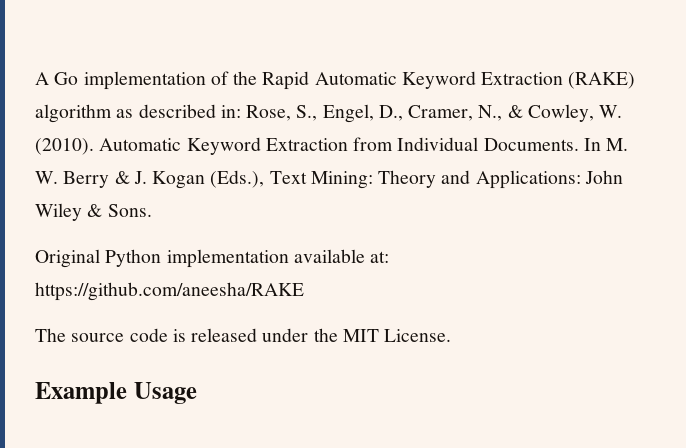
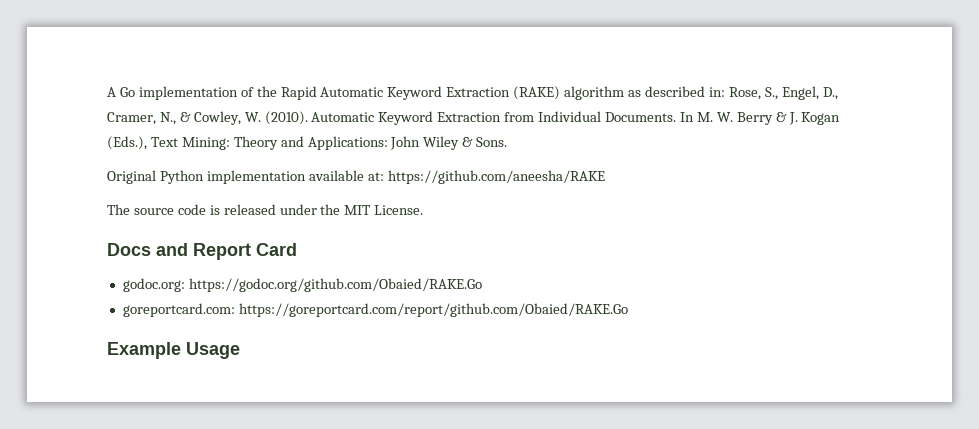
(452, 335) none -> [107,243,297,260] [122,278,482,292] [122,303,628,317] // Docs and Report Card // godoc.org: https://godoc.org/github.com/Obaied/RAKE.Go // goreportcard.com: https://goreportcard.com/report/github.com/Obaied/RAKE.Go

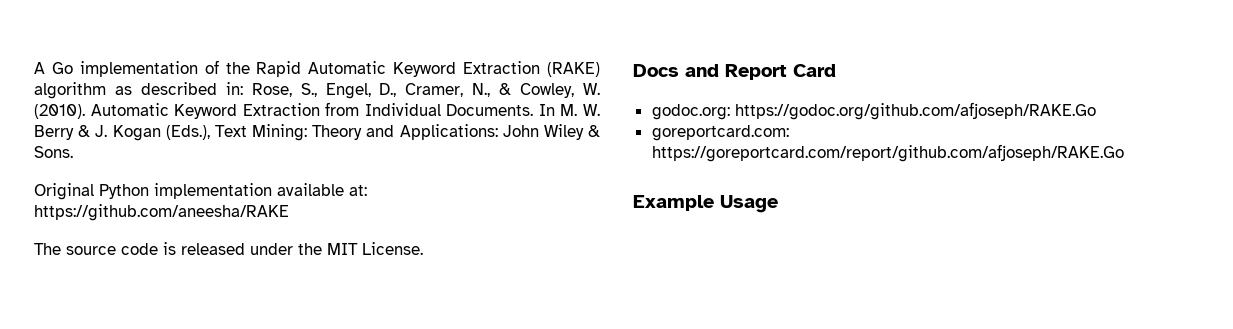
[188,278,482,292] https://godoc.org/github.com/Obaied/RAKE.Go -> [734,102,1096,120] https://godoc.org/github.com/afjoseph/RAKE.Go
[238,303,628,317] https://goreportcard.com/report/github.com/Obaied/RAKE.Go -> [651,144,1124,162] https://goreportcard.com/report/github.com/afjoseph/RAKE.Go

